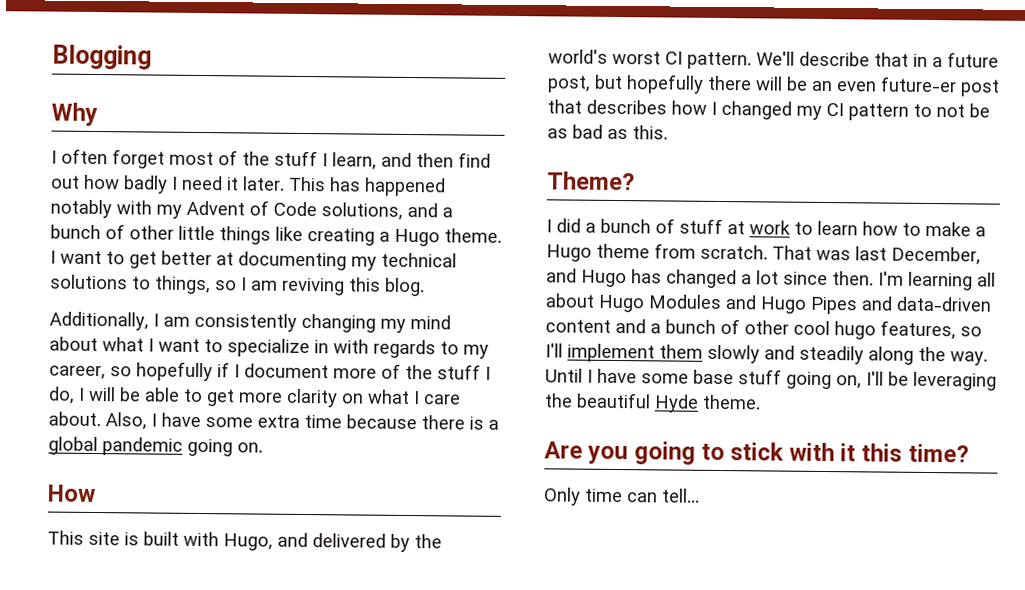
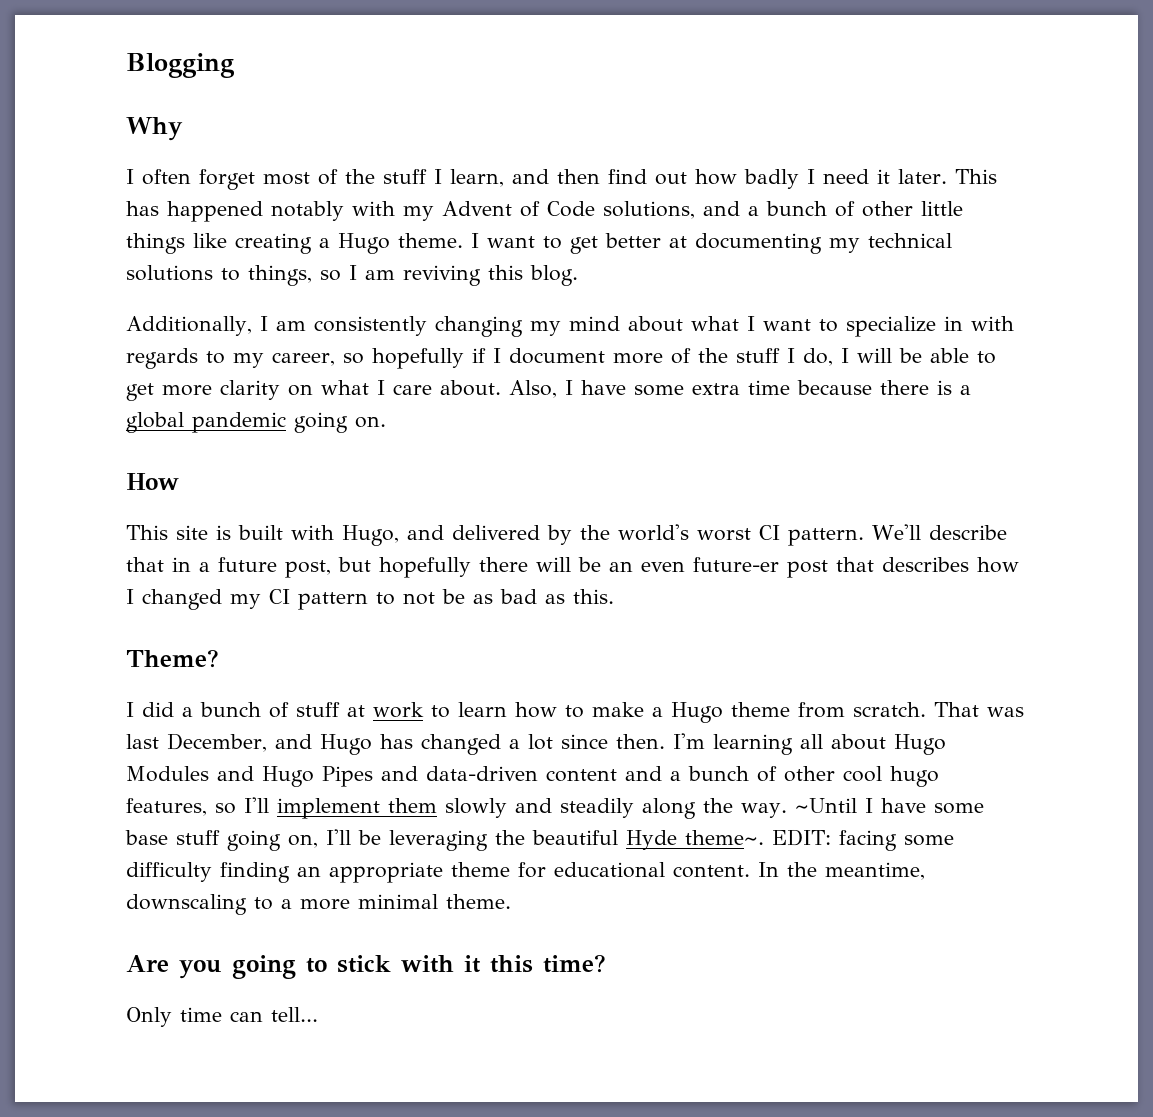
[545,368,583,383] Until -> [794,798,857,813] ~Until
(699, 403) none -> [685,829,954,851] [126,862,925,883] [126,894,438,915] theme~. EDIT: facing some difficulty finding an appropriate theme for educational content. In the meantime, downscaling to a more minimal

